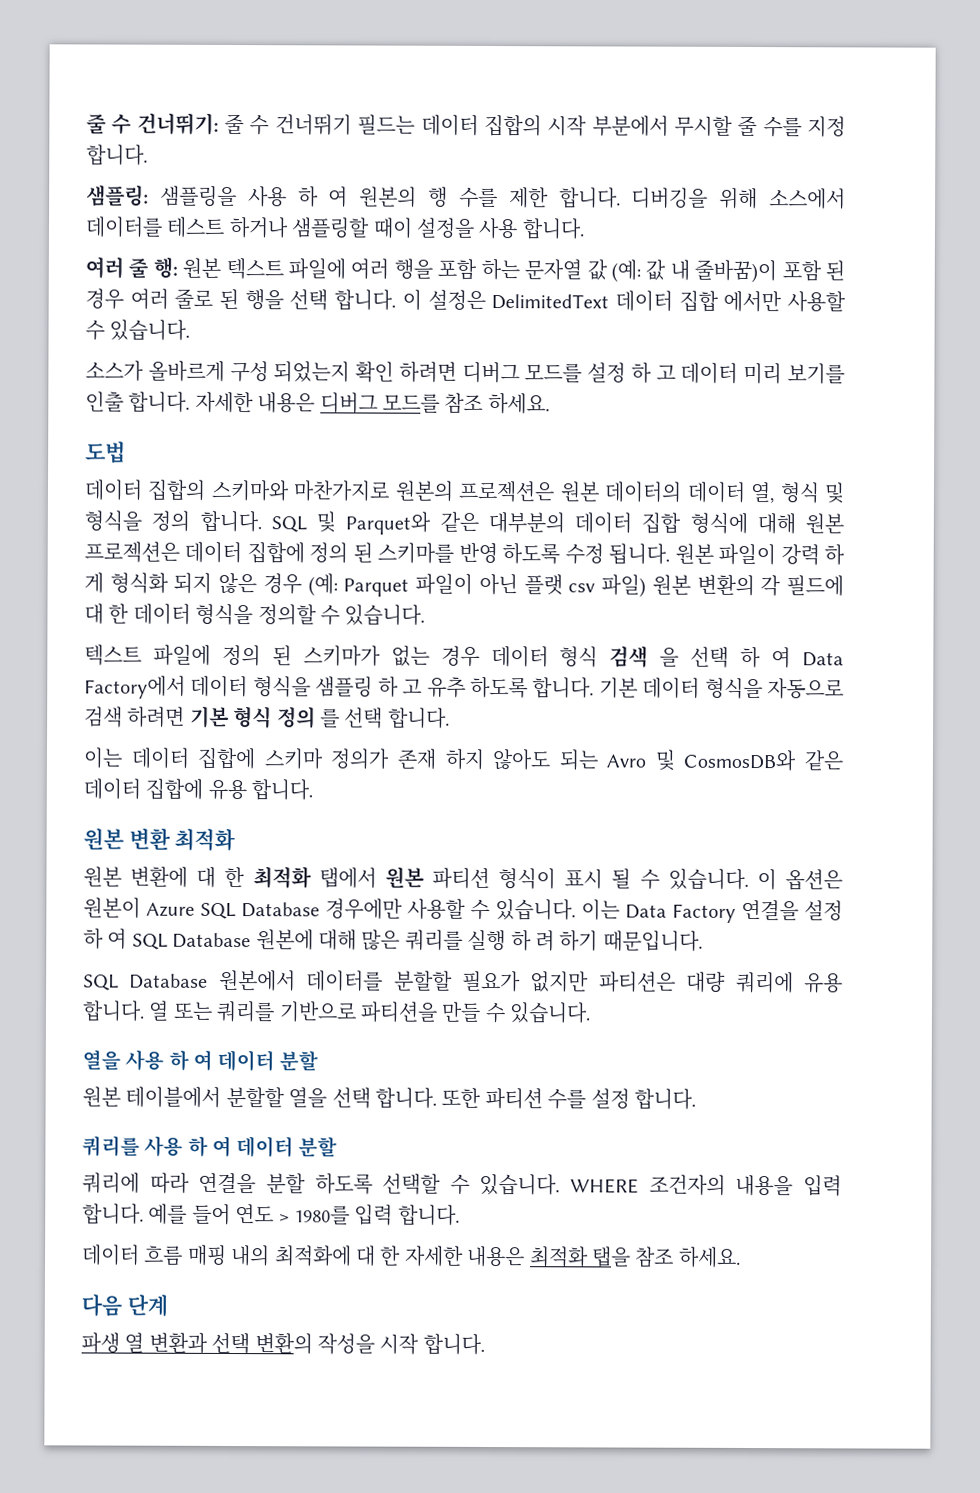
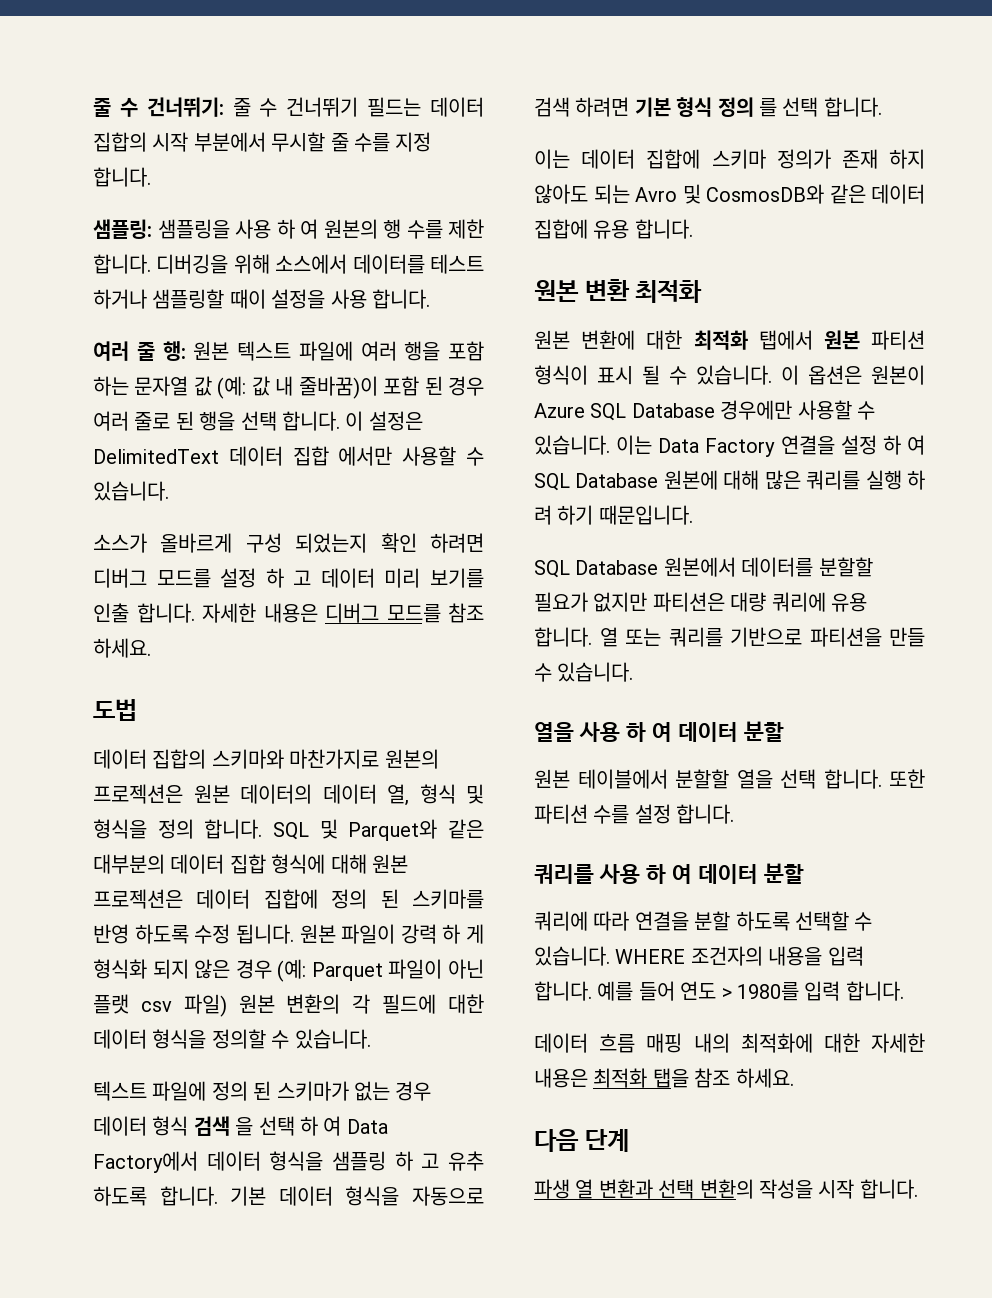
[84,603,130,625] 대 한 -> [447,994,484,1014] 대한
[196,866,246,888] 대 한 -> [646,330,683,350] 대한
[356,1245,402,1267] 대 한 -> [823,1033,860,1053] 대한

